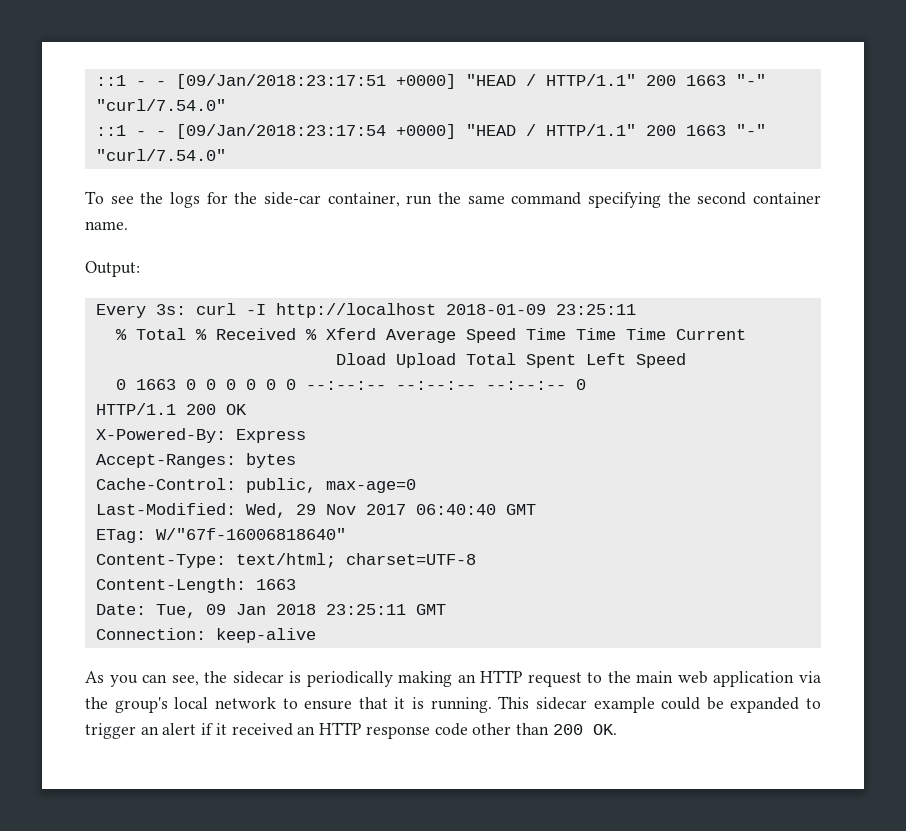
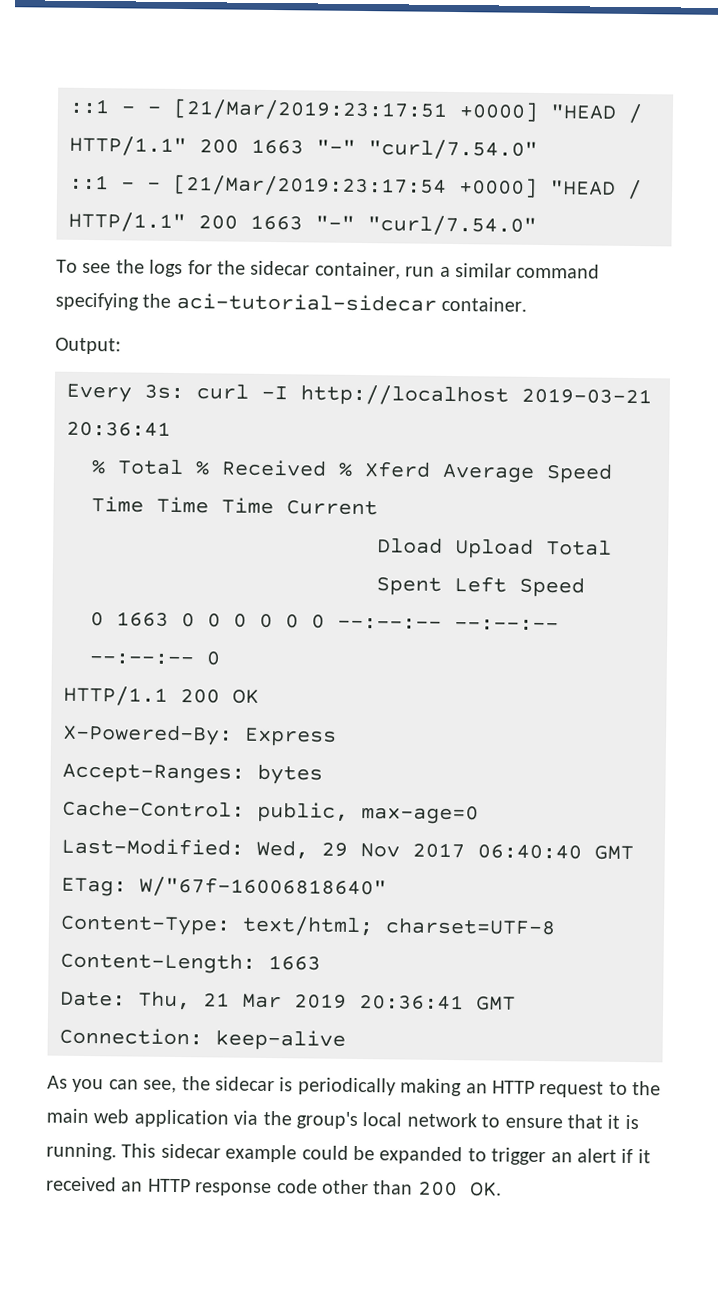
[95,74,386,89] ::1 - - [09/Jan/2018:23:17:51 -> [69,98,448,121] ::1 - - [21/Mar/2019:23:17:51
[175,124,386,139] [09/Jan/2018:23:17:54 -> [173,174,447,197] [21/Mar/2019:23:17:54
[264,192,321,205] side-car -> [250,260,311,276] sidecar
[438,192,505,204] the same -> [439,263,512,278] a similar
[697,192,821,205] [85,221,128,230] second container name. -> [175,292,528,312] aci-tutorial-sidecar container.
[445,304,636,315] 2018-01-09 23:25:11 -> [521,387,652,405] [66,420,171,437] 2019-03-21 20:36:41
[155,604,406,618] Tue, 09 Jan 2018 23:25:11 -> [138,990,464,1011] Thu, 21 Mar 2019 20:36:41

